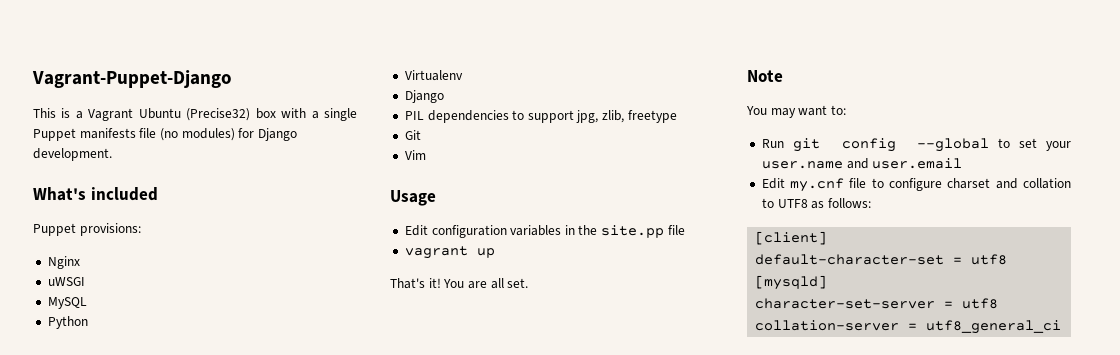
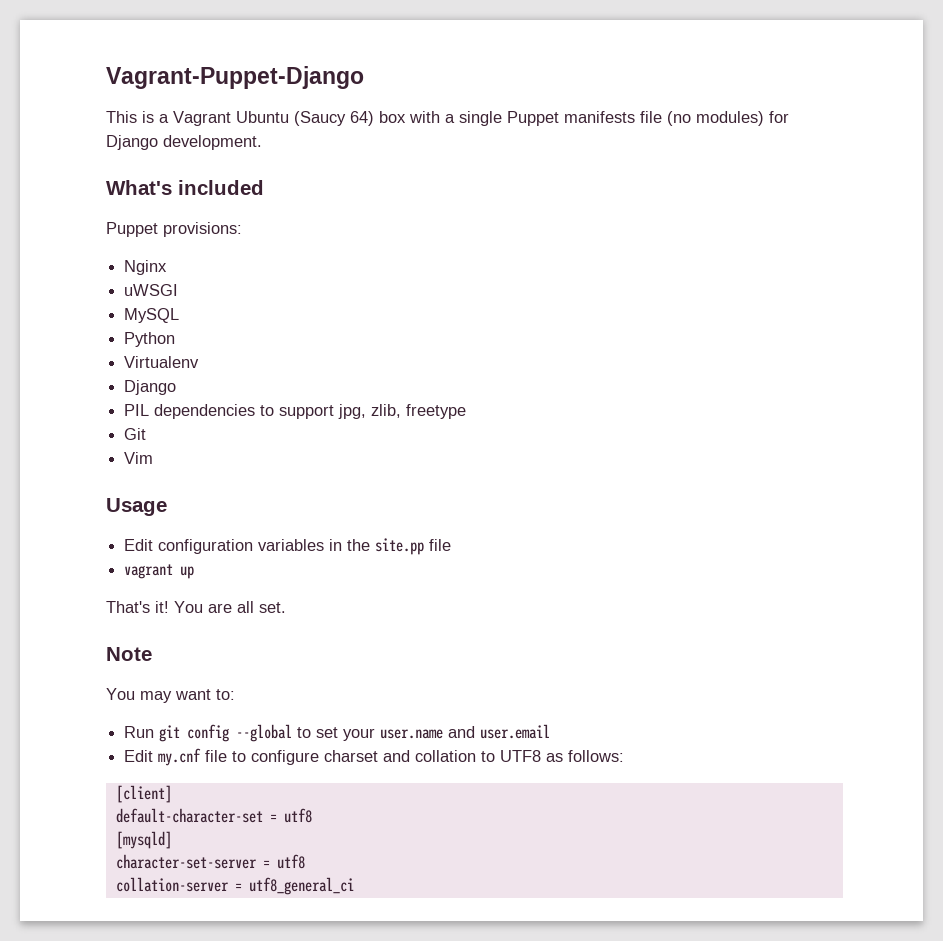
[186,108,251,121] (Precise32) -> [294,111,374,126] (Saucy 64)

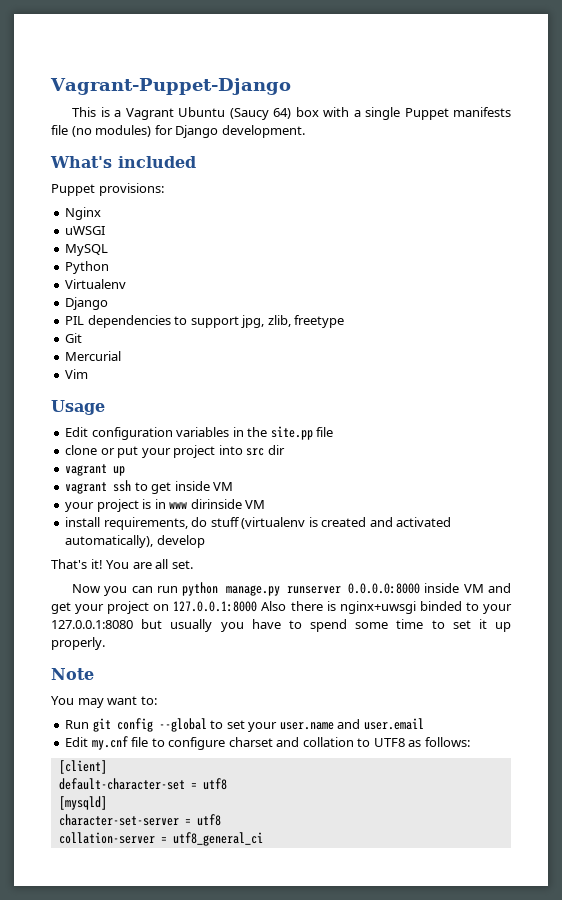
(147, 434) none -> [65,351,122,361] // Mercurial
[124,564,195,579] vagrant up -> [65,445,285,458] [65,464,126,476] [65,480,234,494] [65,499,266,512] [65,517,452,530] [65,535,205,548] clone or put your project into src dir // vagrant up // vagrant ssh to get inside VM // your project is in www dirinside VM // install requirements, do stuff (virtualenv is created and activated automatically), develop
(286, 607) none -> [72,582,511,596] [51,601,512,614] [51,619,512,632] [51,637,105,650] // Now you can run python manage.py runserver 0.0.0.0:8000 inside VM and get your project on 127.0.0.1:8000 Also there is nginx+uwsgi binded to your 127.0.0.1:8080 but usually you have to spend some time to set it up properly.

